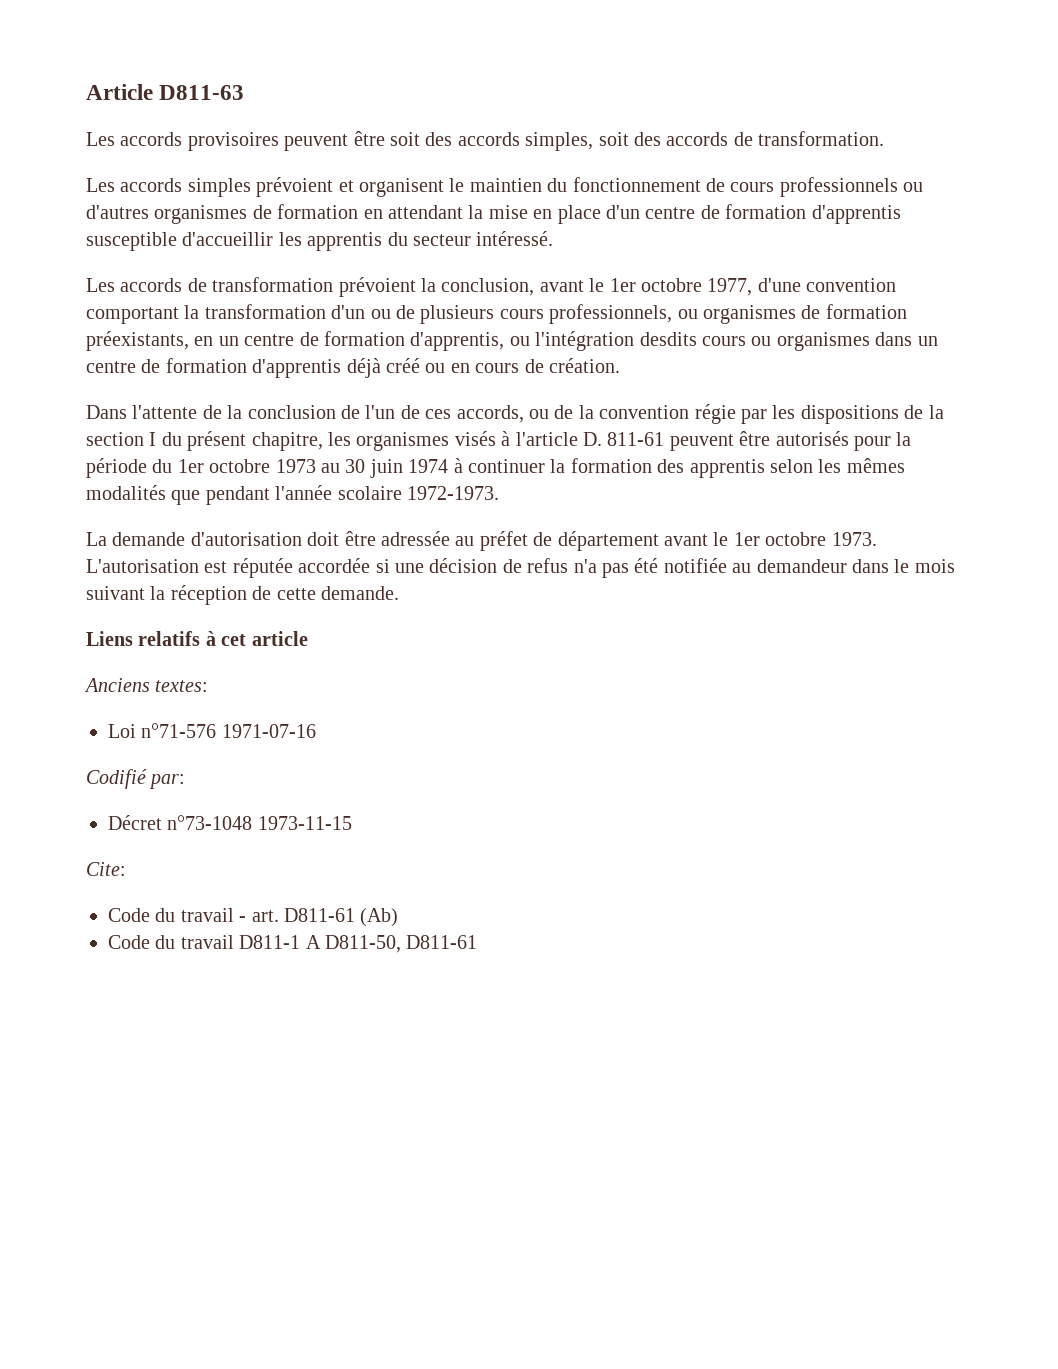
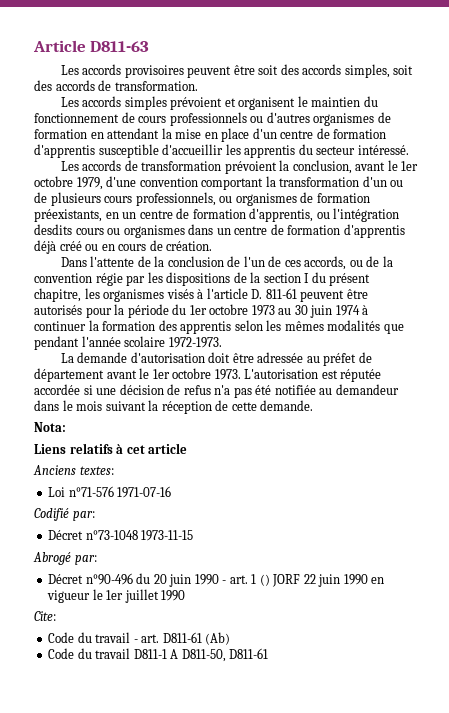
[707,278,753,296] 1977, -> [76,177,103,190] 1979,
(399, 593) none -> [34,422,66,432] // Nota:
(352, 823) none -> [33,552,97,565] [48,573,385,587] [47,589,186,603] // Abrogé par: // Décret n°90-496 du 20 juin 1990 - art. 1 () JORF 22 juin 1990 en vigueur le 1er juillet 1990

